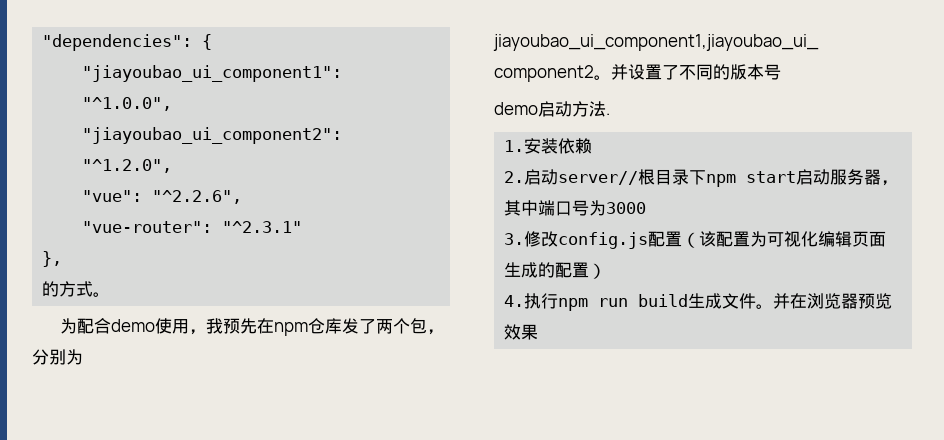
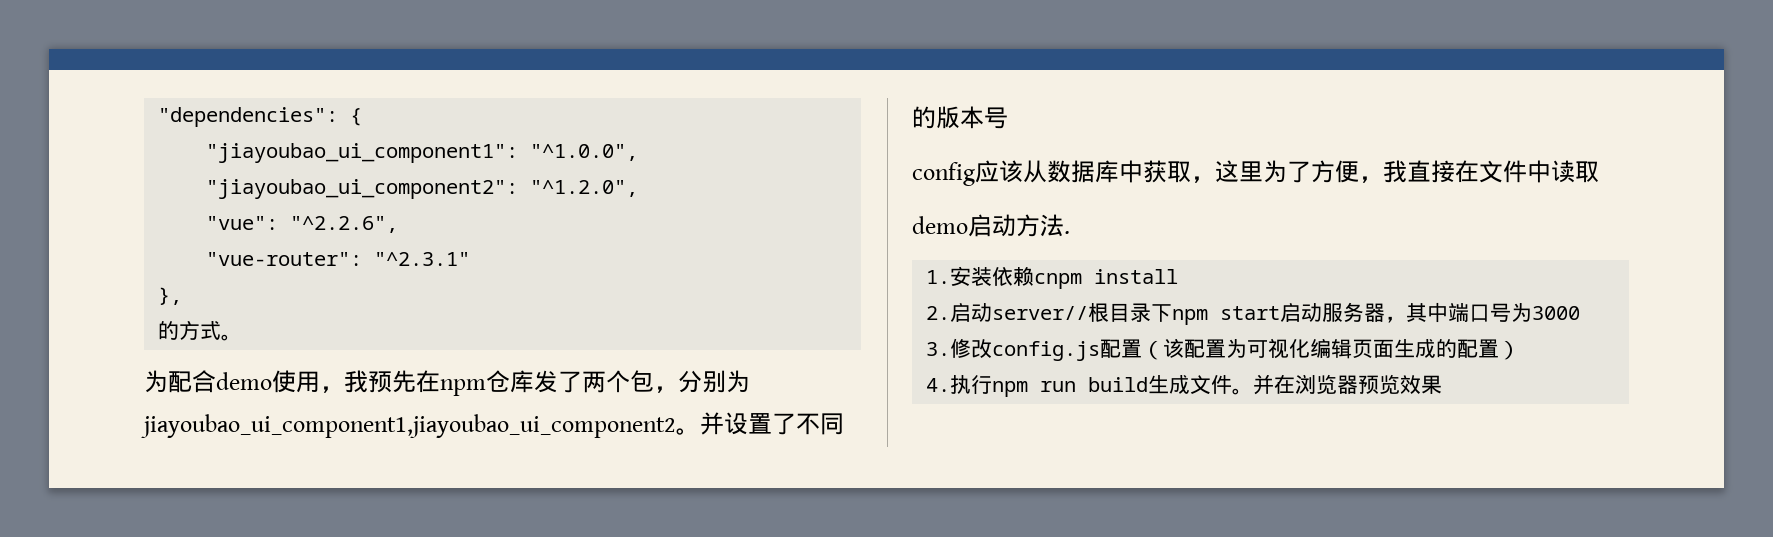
(781, 72) none -> [912,160,1599,186] // config应该从数据库中获取，这里为了方便，我直接在文件中读取
(593, 146) none -> [1034,269,1179,289] cnpm install

